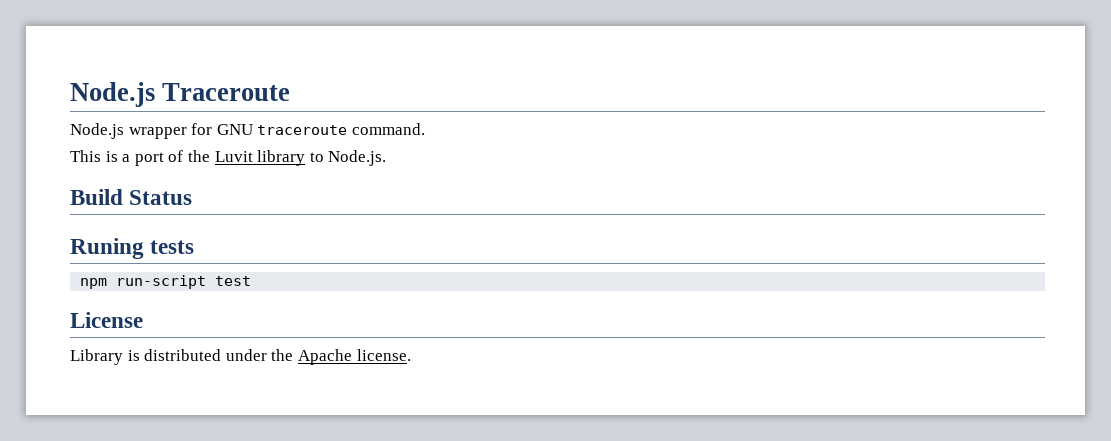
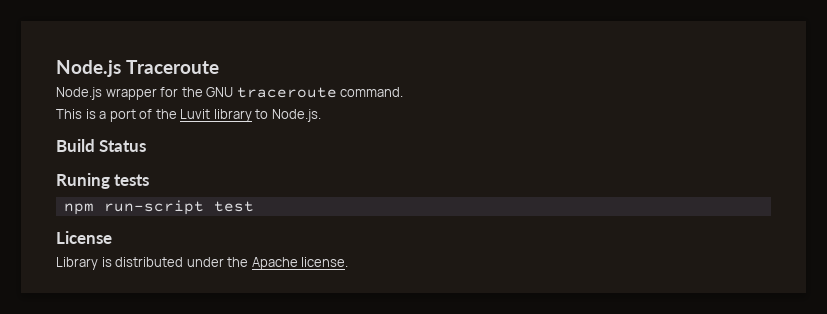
(213, 129) none -> [181,87,203,97] the

